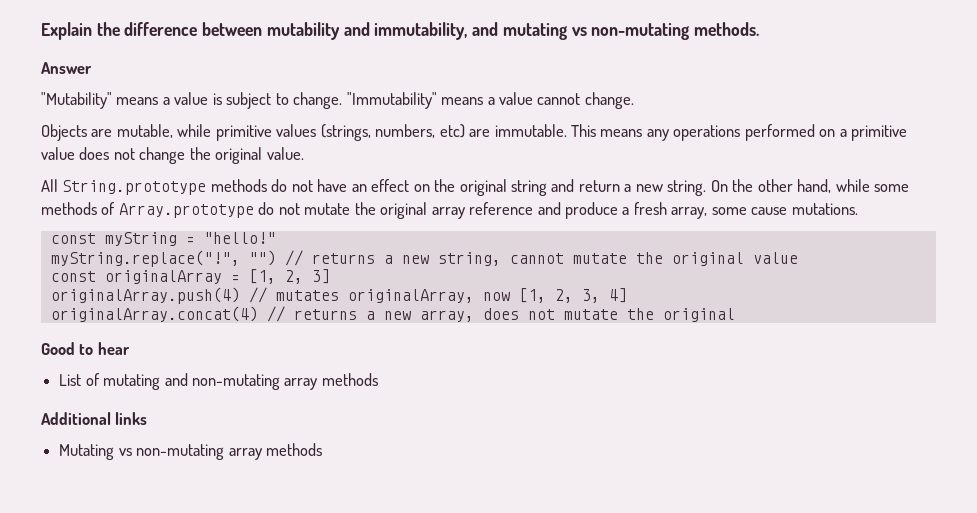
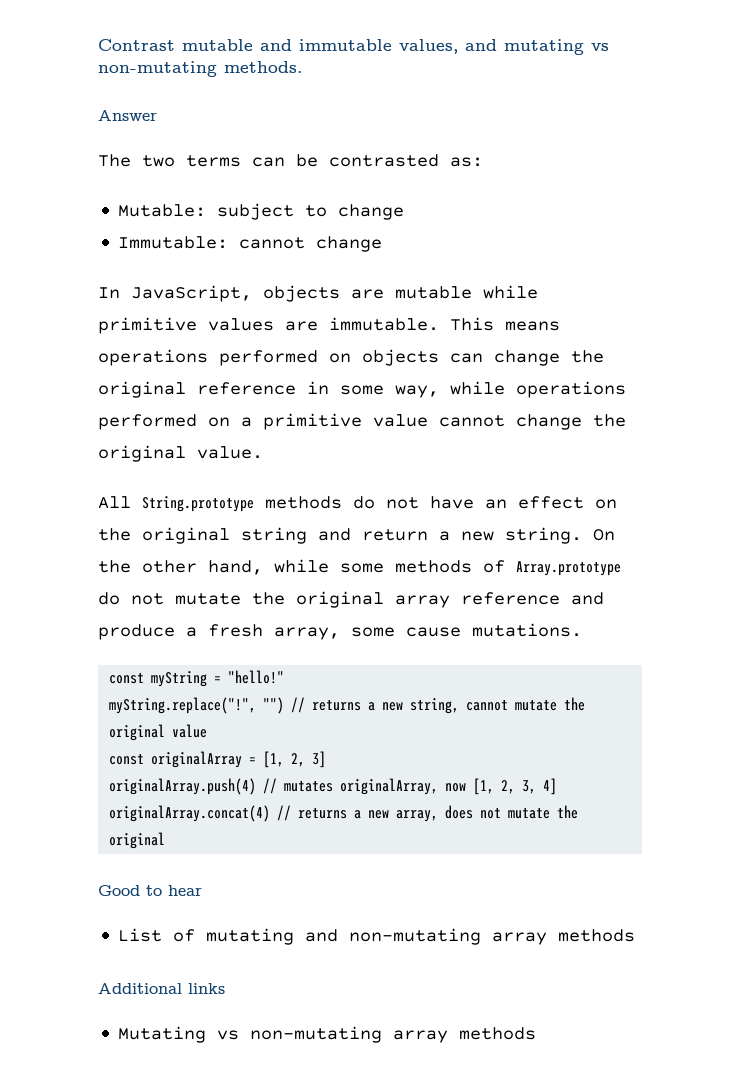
[41,22,468,40] Explain the difference between mutability and immutability, -> [98,39,458,54] Contrast mutable and immutable values,
[41,92,634,109] [41,124,669,141] "Mutability" means a value is subject to change. "Immutability" means a value cannot change. // Objects are mutable, while primitive values (strings, numbers, etc) are immutable. This means any -> [98,154,483,167] [118,203,405,220] [118,236,383,252] [98,285,538,302] [98,317,560,334] [98,349,604,366] [98,381,505,398] The two terms can be contrasted as: // Mutable: subject to change // Immutable: cannot change // In JavaScript, objects are mutable while primitive values are immutable. This means operations performed on objects can change the original reference in some way, while
[79,147,135,160] does not -> [439,415,505,427] cannot

